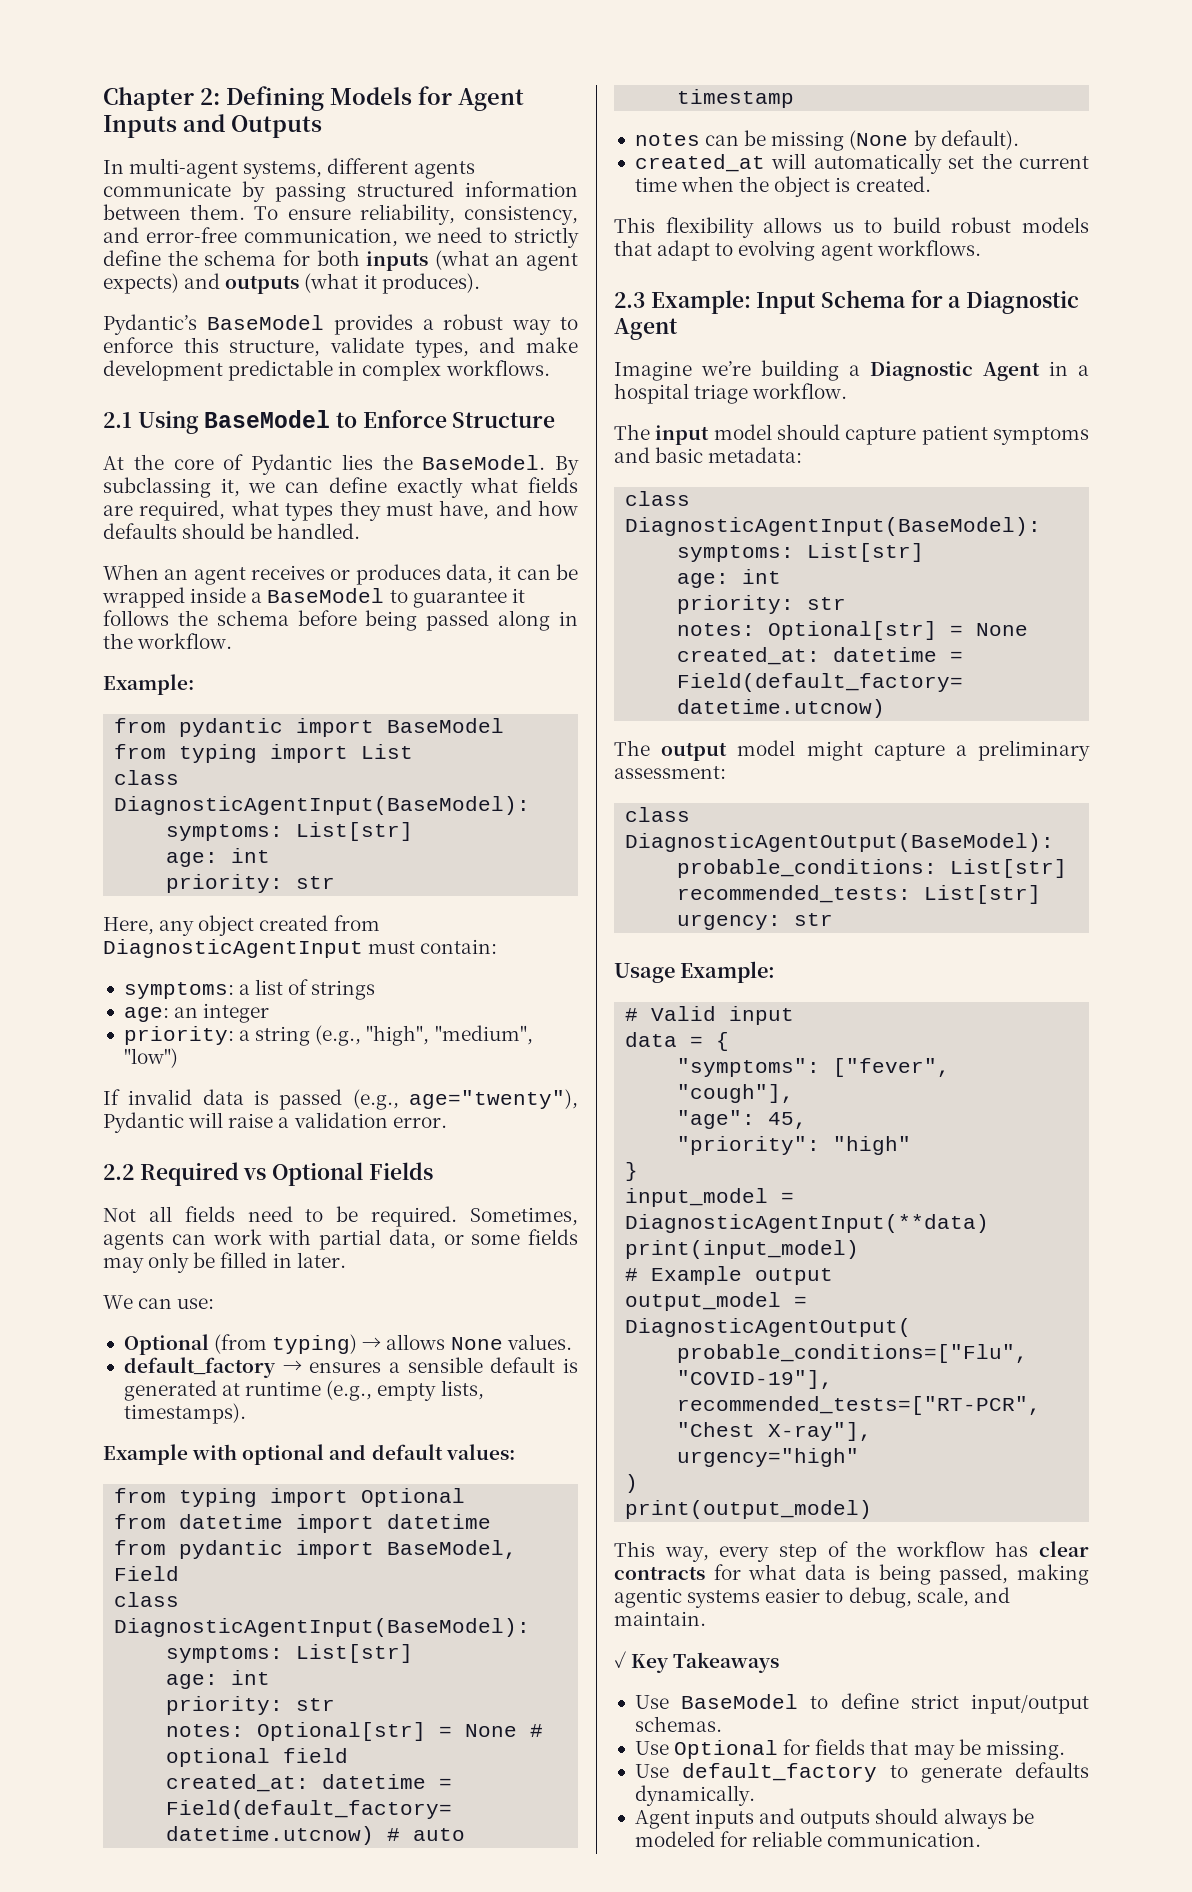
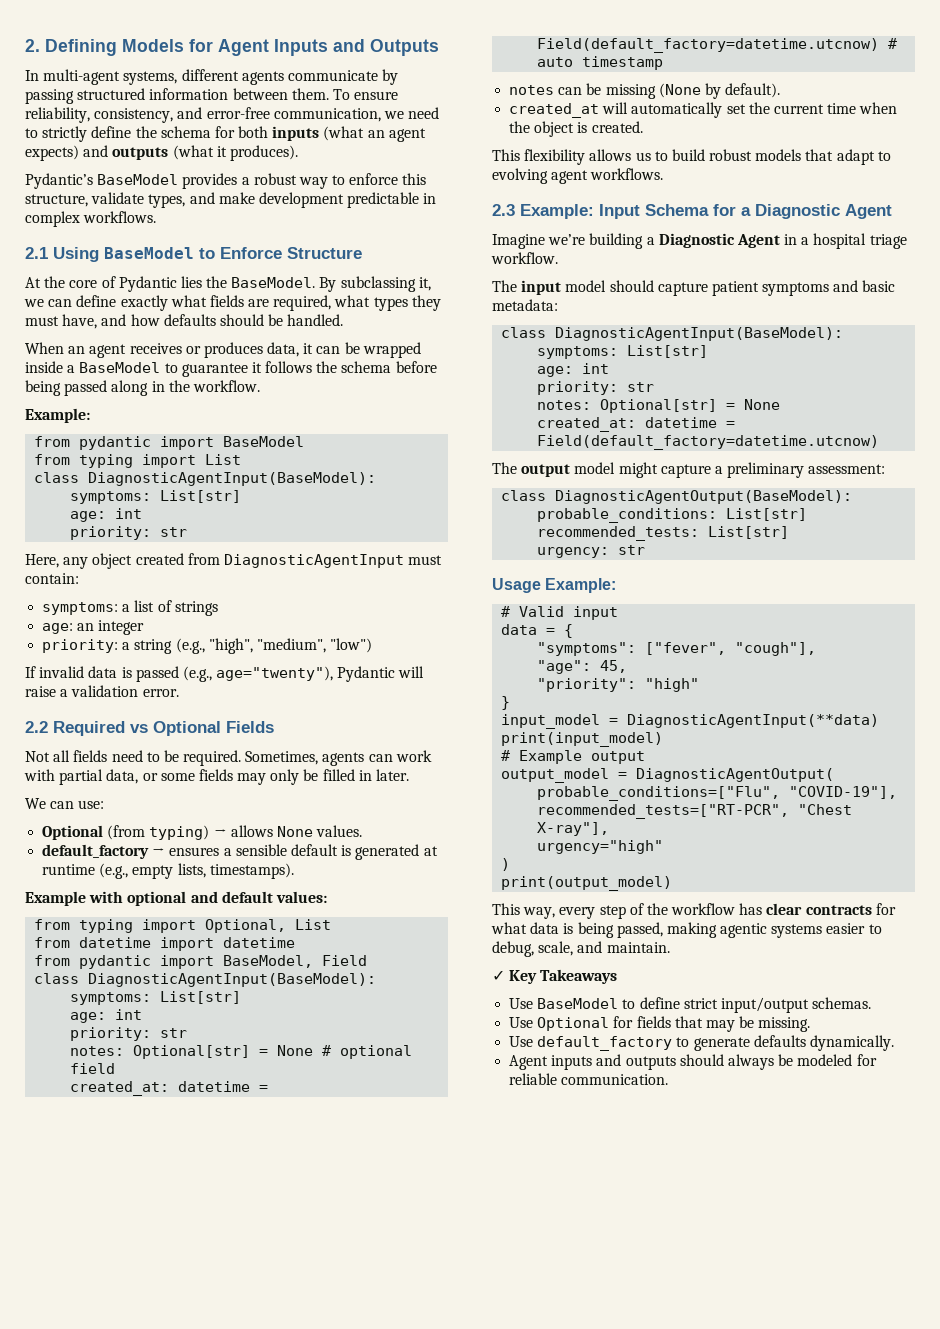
[103,87,220,111] Chapter 2: -> [25,39,40,52] 2.
[361,1488,466,1507] Optional -> [205,919,332,933] Optional, List

